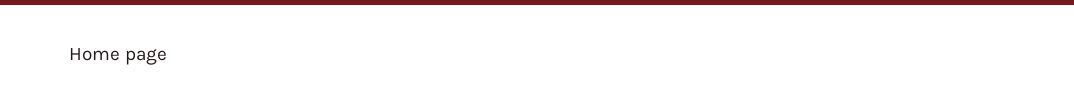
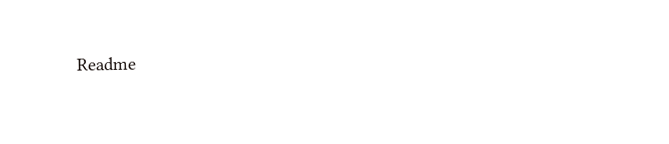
[69,48,168,65] Home page -> [76,56,136,72] Readme

